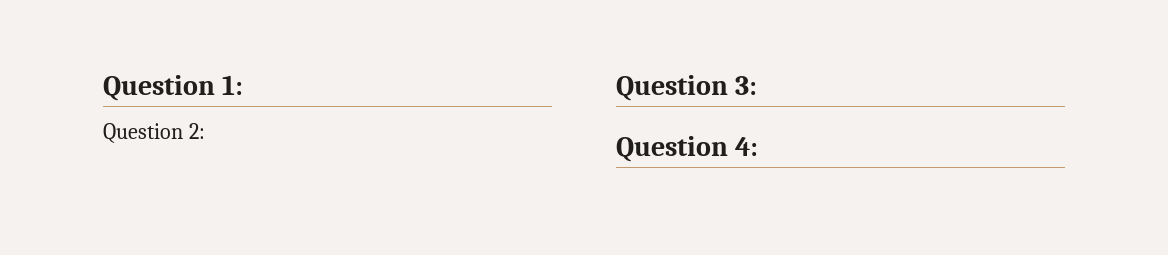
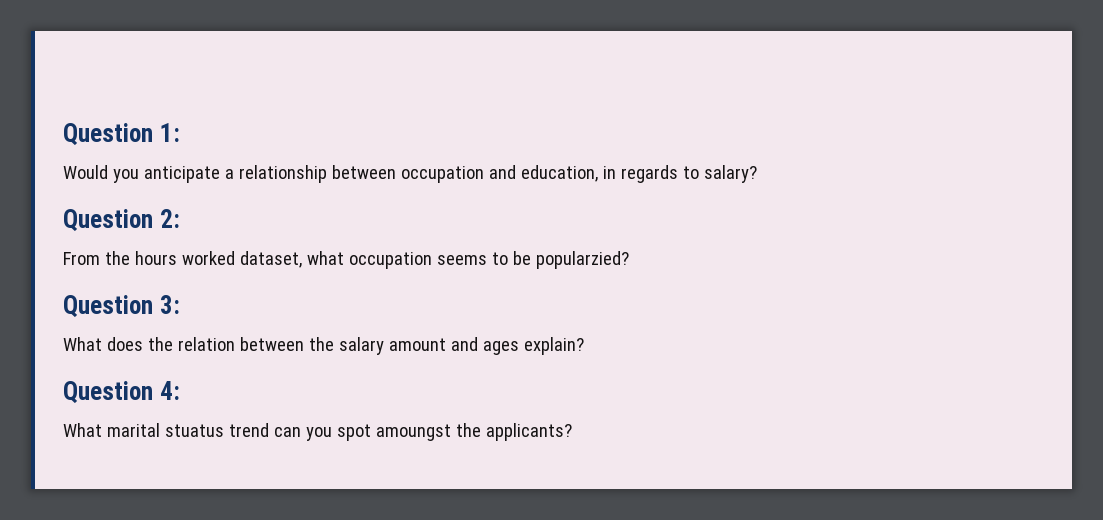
[103,123,205,143] [616,75,758,101] [616,136,759,162] Question 2: // Question 3: // Question 4: -> [63,165,757,183] [63,209,180,232] [63,251,629,269] [63,295,180,318] [63,337,584,355] [63,381,180,404] [63,423,572,441] Would you anticipate a relationship between occupation and education, in regards to salary? // Question 2: // From the hours worked dataset, what occupation seems to be popularzied? // Question 3: // What does the relation between the salary amount and ages explain? // Question 4: // What marital stuatus trend can you spot amoungst the applicants?

